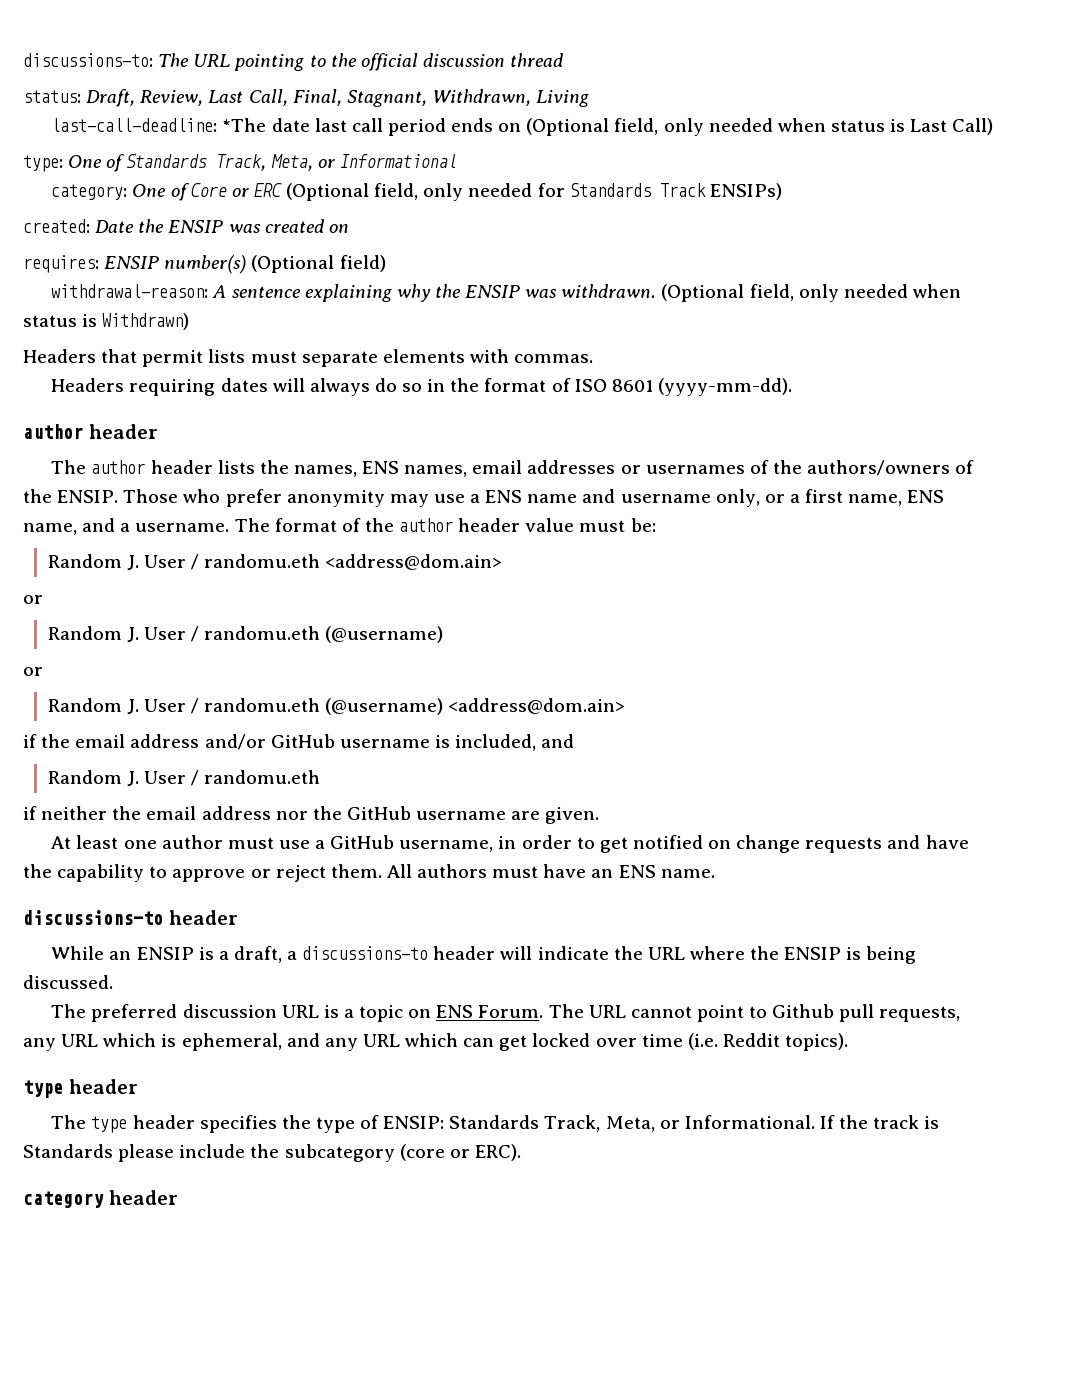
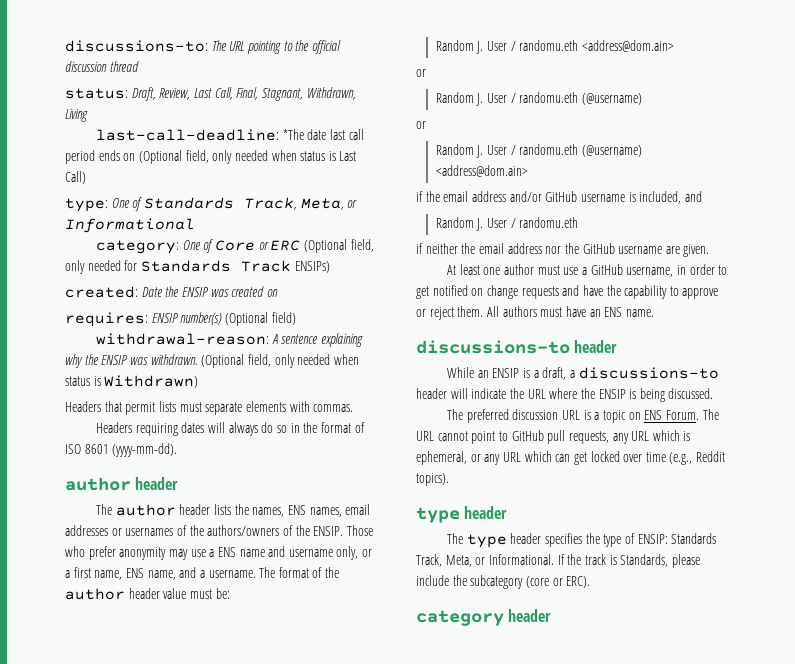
[772,1004,835,1018] Github -> [511,430,544,441] GitHub
[286,1033,320,1047] and -> [470,454,481,462] or
[687,1033,718,1050] (i.e. -> [669,452,693,465] (e.g.,
[23,1144,113,1158] Standards -> [620,554,669,567] Standards,

